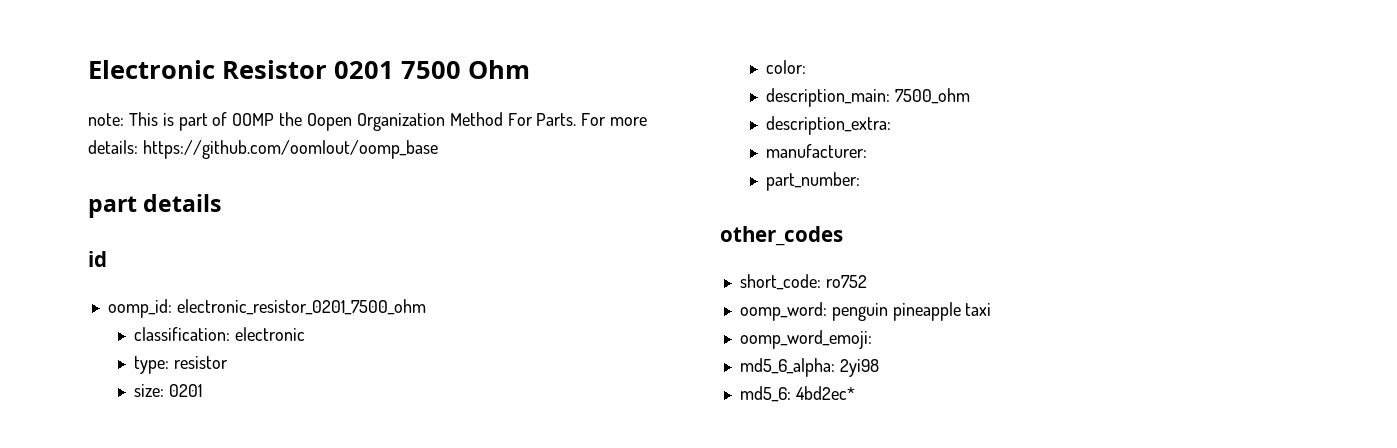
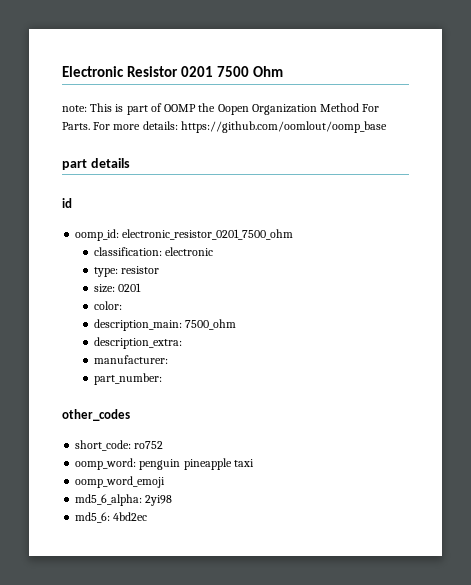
[739,330,872,349] oomp_word_emoji: -> [75,476,166,488] oomp_word_emoji
[795,386,855,400] 4bd2ec* -> [113,512,148,521] 4bd2ec

